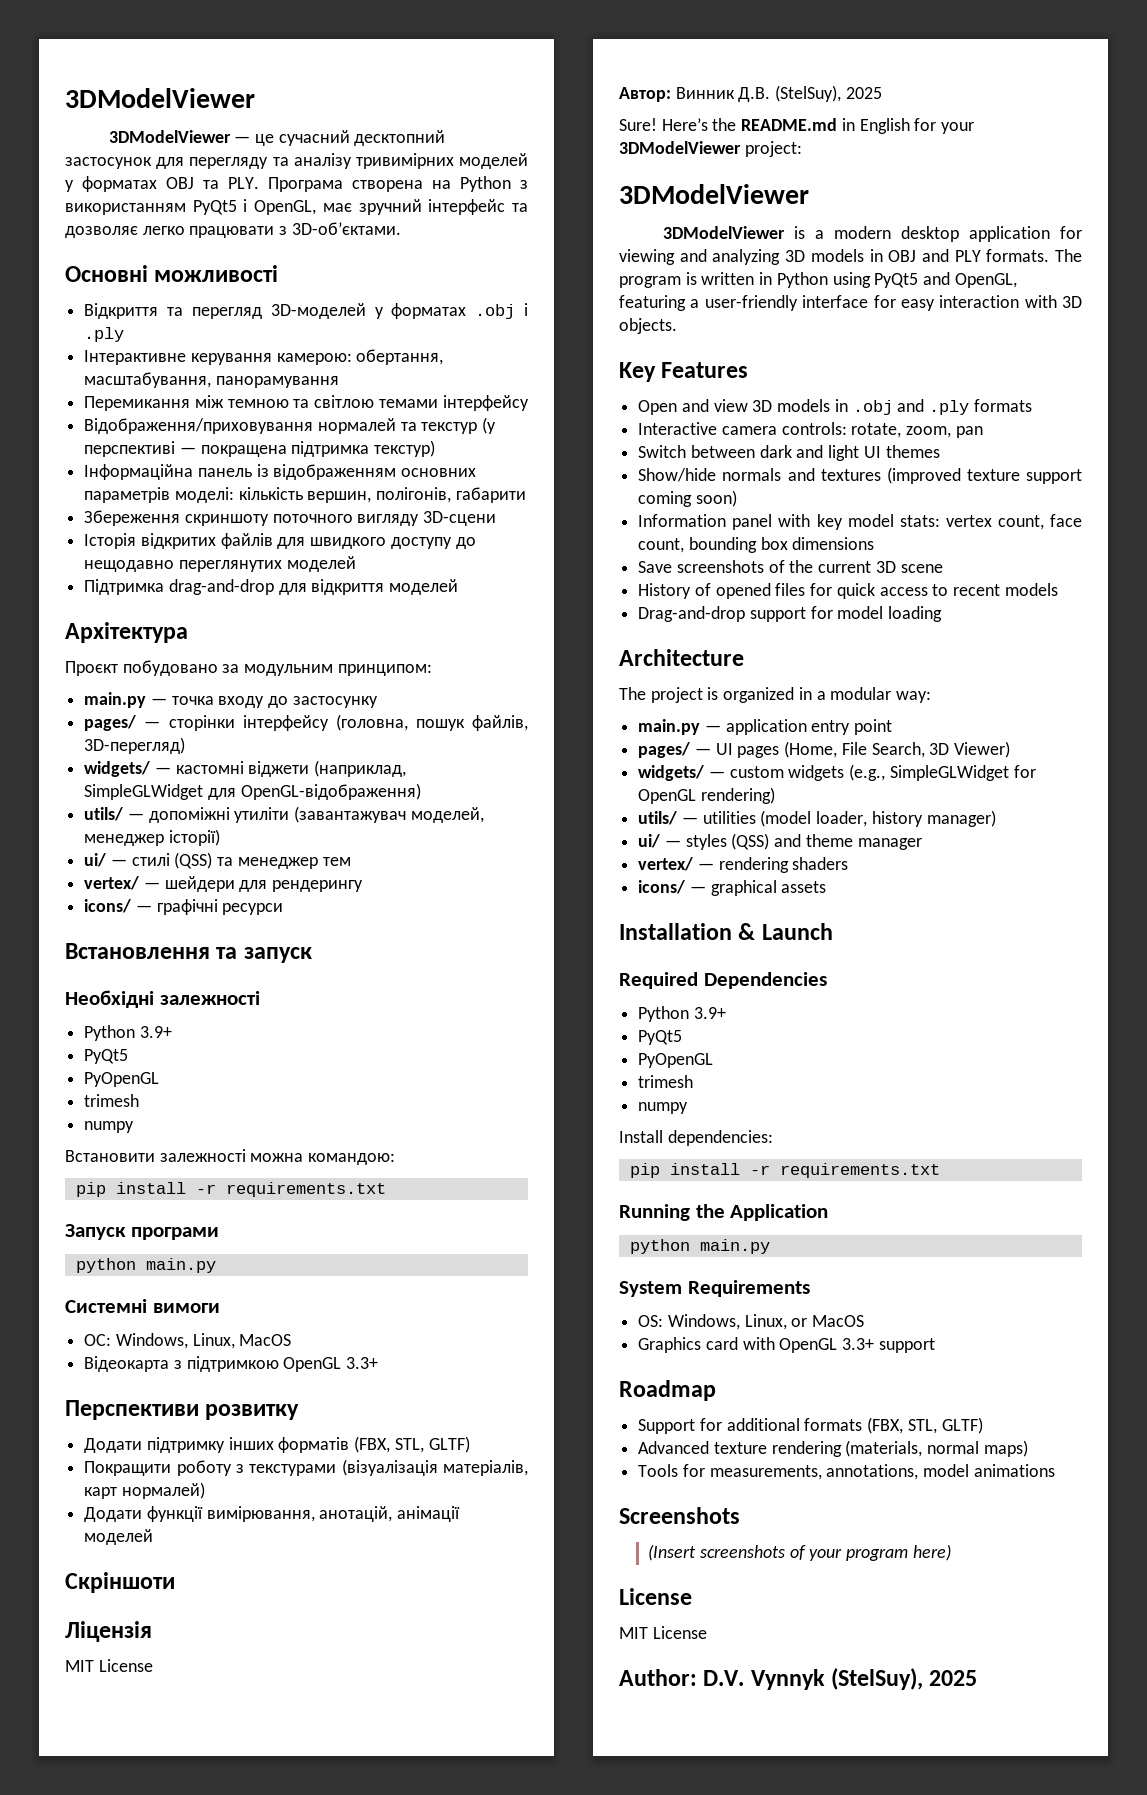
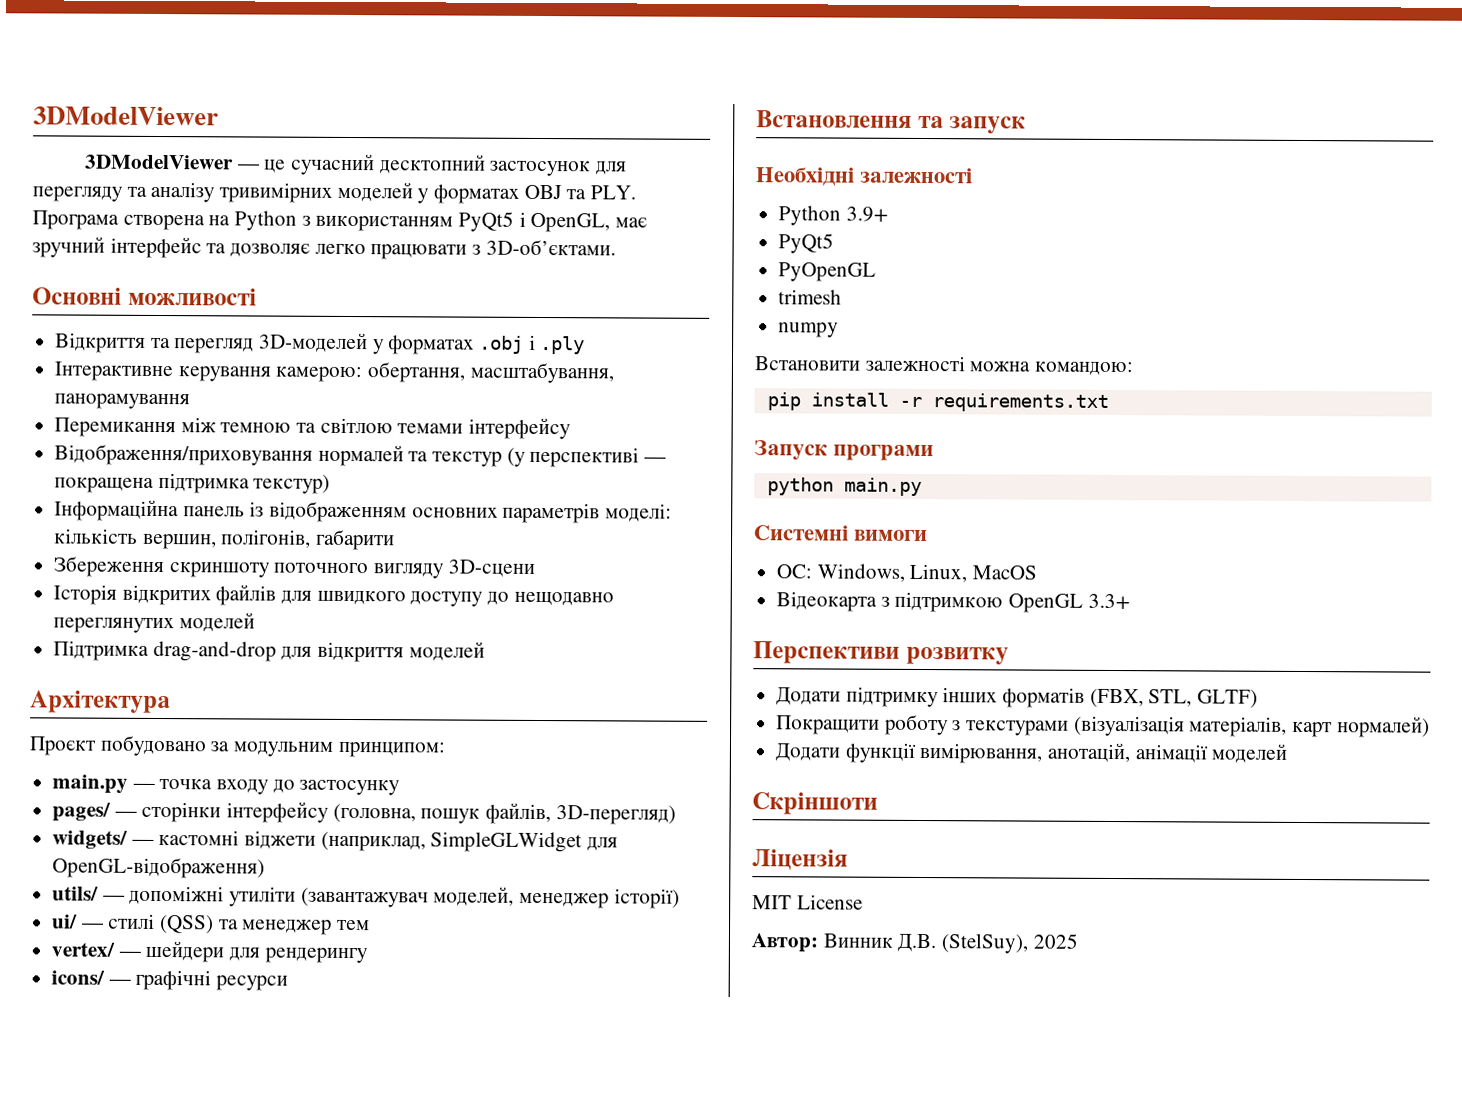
[619,118,975,134] [619,141,802,157] [619,184,809,204] [662,226,1082,242] [619,249,1082,265] [619,272,1017,288] [619,295,1082,311] [619,318,677,334] [619,362,749,382] [638,399,1032,415] [638,422,983,438] [638,445,940,461] [638,467,1082,484] [638,490,737,507] [638,514,1082,530] [638,537,875,553] [638,560,943,573] [638,583,1058,599] [638,606,943,622] [619,649,744,666] [619,687,932,703] [638,719,893,735] [638,741,1011,758] [638,764,1036,781] [638,787,775,804] [638,810,996,827] [638,833,922,850] [638,857,849,873] [638,880,827,896] [619,923,833,940] [619,972,827,989] [638,1006,726,1022] [638,1030,683,1045] [638,1053,714,1068] [638,1075,694,1088] [638,1102,689,1114] [619,1130,773,1146] [629,1163,940,1178] [619,1204,829,1221] [629,1239,770,1254] [619,1280,810,1297] [638,1314,865,1330] [638,1337,935,1353] [619,1380,716,1401] [638,1417,983,1434] [638,1440,1028,1457] [638,1464,1055,1480] [619,1507,740,1524] [648,1544,951,1561] [619,1588,692,1605] [619,1626,707,1639] [619,1668,978,1690] // Sure! Here’s the README.md in English for your 3DModelViewer project: // 3DModelViewer // 3DModelViewer is a modern desktop application for viewing and analyzing 3D models in OBJ and PLY formats. The program is written in Python using PyQt5 and OpenGL, featuring a user-friendly interface for easy interaction with 3D objects. // Key Features // Open and view 3D models in .obj and .ply formats // Interactive camera controls: rotate, zoom, pan // Switch between dark and light UI themes // Show/hide normals and textures (improved texture support coming soon) // Information panel with key model stats: vertex count, face count, bounding box dimensions // Save screenshots of the current 3D scene // History of opened files for quick access to recent models // Drag-and-drop support for model loading // Architecture // The project is organized in a modular way: // main.py — application entry point // pages/ — UI pages (Home, File Search, 3D Viewer) // widgets/ — custom widgets (e.g., SimpleGLWidget for OpenGL rendering) // utils/ — utilities (model loader, history manager) // ui/ — styles (QSS) and theme manager // vertex/ — rendering shaders // icons/ — graphical assets // Installation & Launch // Required Dependencies // Python 3.9+ // PyQt5 // PyOpenGL // trimesh // numpy // Install dependencies: // pip install -r requirements.txt // Running the Application // python main.py // System Requirements // OS: Windows, Linux, or MacOS // Graphics card with OpenGL 3.3+ support // Roadmap // Support for additional formats (FBX, STL, GLTF) // Advanced texture rendering (materials, normal maps) // Tools for measurements, annotations, model animations // Screenshots // (Insert screenshots of your program here) // License // MIT License // Author: D.V. Vynnyk (StelSuy), 2025 -> (1078, 941) none

